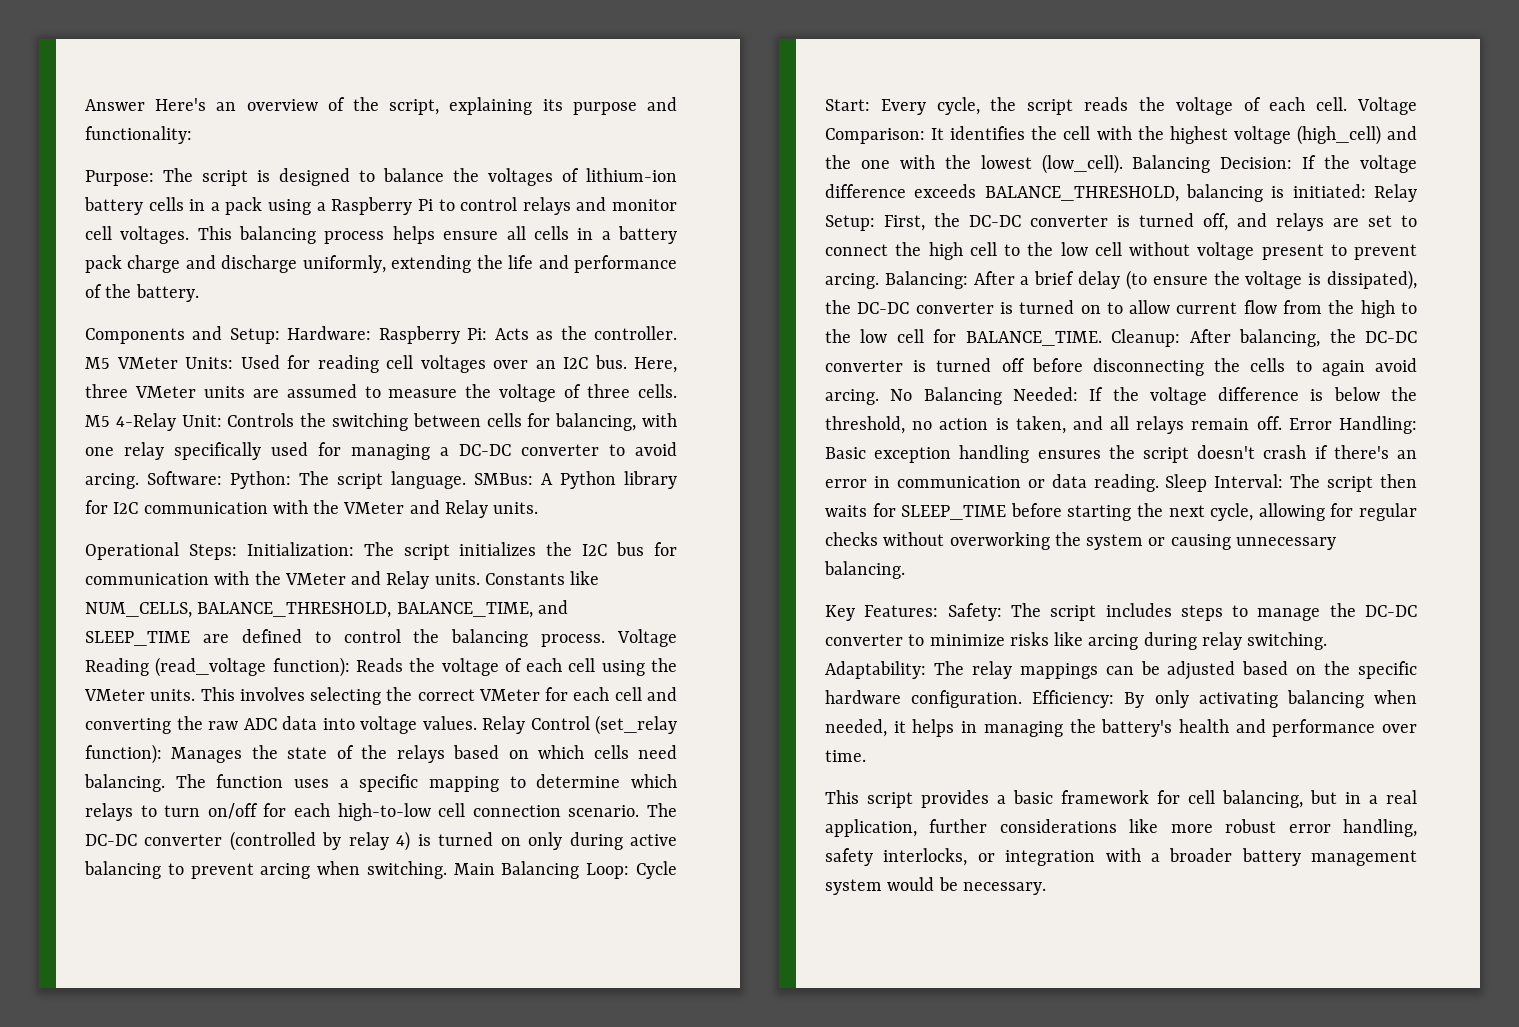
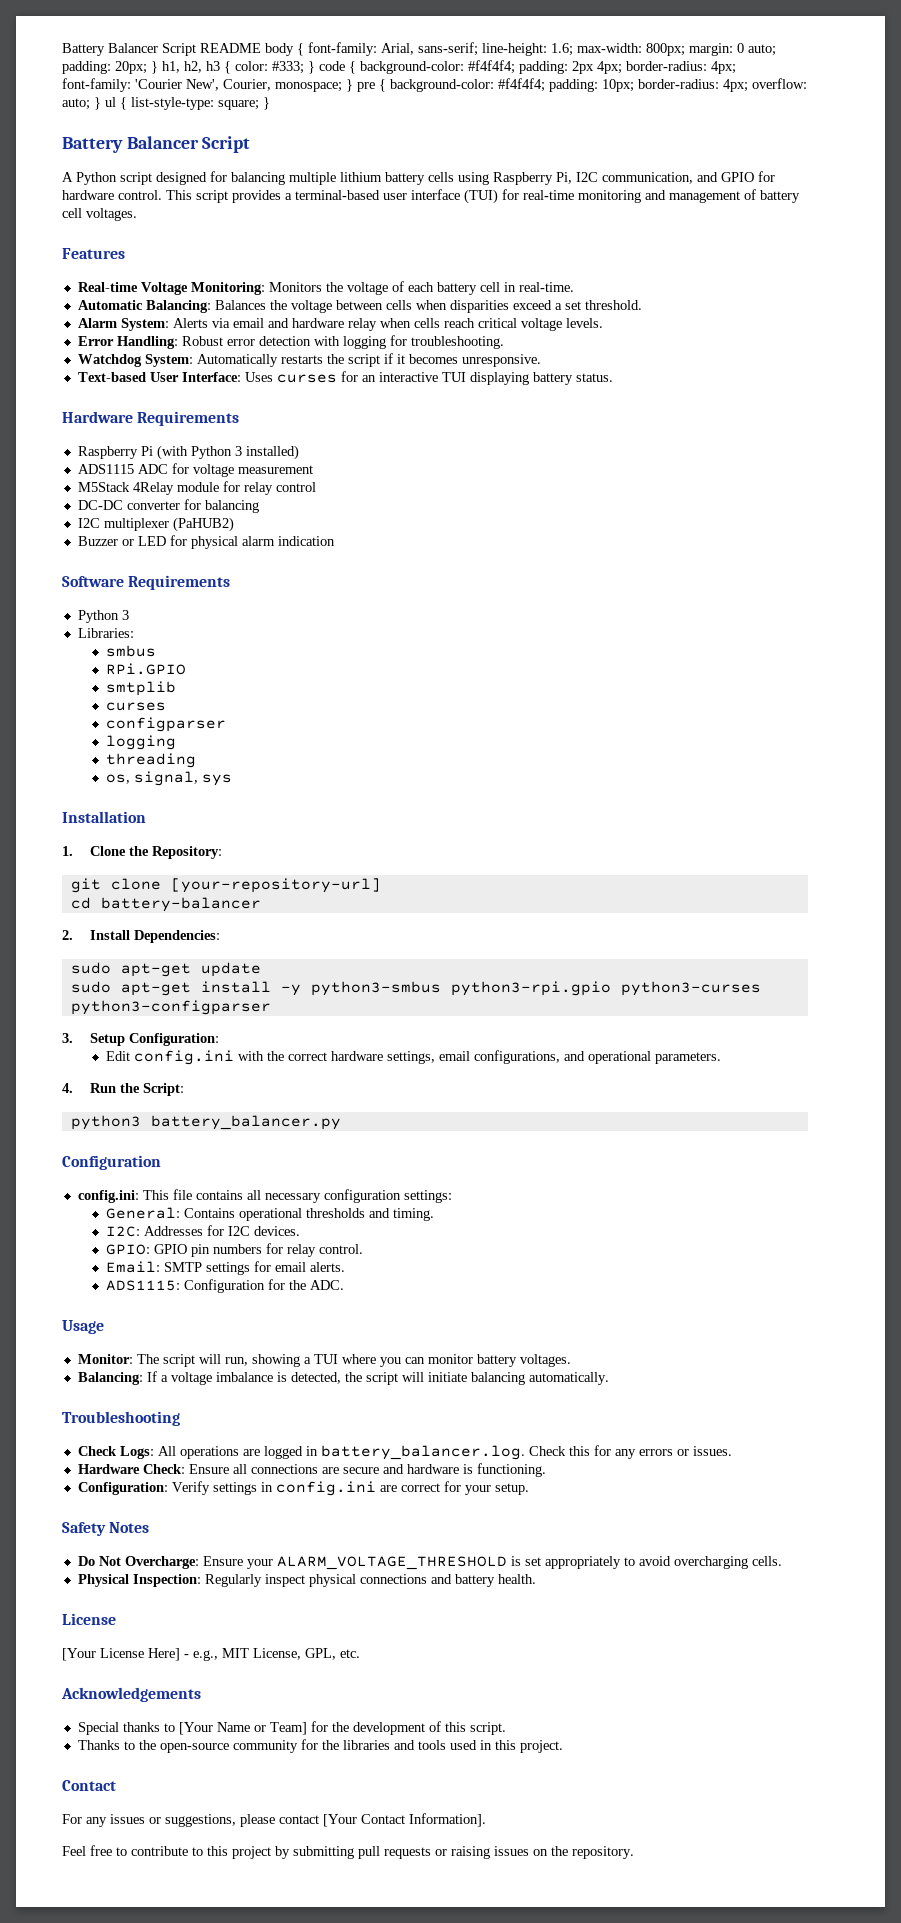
[85,97,677,115] [85,126,192,144] [85,168,677,186] [84,197,677,215] [85,226,678,244] [85,255,678,273] [85,284,199,302] [85,326,678,344] [85,355,677,373] [85,384,678,402] [85,413,677,431] [85,442,677,460] [85,471,677,489] [85,500,539,518] [85,542,678,560] [85,571,600,589] [85,600,568,618] [85,629,677,647] [85,657,677,677] [84,687,677,705] [85,715,677,735] [85,744,677,764] [84,774,677,792] [85,803,678,821] [85,831,677,851] [84,861,677,879] [825,97,1417,115] [825,125,1417,145] [825,154,1417,174] [825,184,1417,202] [825,213,1417,231] [825,242,1417,260] [825,270,1417,290] [825,300,1417,318] [825,329,1417,347] [825,358,1417,376] [825,387,1417,405] [825,416,1417,434] [825,445,1417,463] [825,474,1417,492] [825,503,1417,521] [825,532,1336,550] [824,561,905,579] [825,603,1417,621] [825,632,1328,650] [825,661,1417,680] [825,690,1417,708] [825,719,1417,737] [825,750,866,762] [825,790,1417,808] [825,819,1417,837] [825,848,1417,866] [825,877,1046,895] Answer Here's an overview of the script, explaining its purpose and functionality: // Purpose: The script is designed to balance the voltages of lithium-ion battery cells in a pack using a Raspberry Pi to control relays and monitor cell voltages. This balancing process helps ensure all cells in a battery pack charge and discharge uniformly, extending the life and performance of the battery. // Components and Setup: Hardware: Raspberry Pi: Acts as the controller. M5 VMeter Units: Used for reading cell voltages over an I2C bus. Here, three VMeter units are assumed to measure the voltage of three cells. M5 4-Relay Unit: Controls the switching between cells for balancing, with one relay specifically used for managing a DC-DC converter to avoid arcing. Software: Python: The script language. SMBus: A Python library for I2C communication with the VMeter and Relay units. // Operational Steps: Initialization: The script initializes the I2C bus for communication with the VMeter and Relay units. Constants like NUM_CELLS, BALANCE_THRESHOLD, BALANCE_TIME, and SLEEP_TIME are defined to control the balancing process. Voltage Reading (read_voltage function): Reads the voltage of each cell using the VMeter units. This involves selecting the correct VMeter for each cell and converting the raw ADC data into voltage values. Relay Control (set_relay function): Manages the state of the relays based on which cells need balancing. The function uses a specific mapping to determine which relays to turn on/off for each high-to-low cell connection scenario. The DC-DC converter (controlled by relay 4) is turned on only during active balancing to prevent arcing when switching. Main Balancing Loop: Cycle Start: Every cycle, the script reads the voltage of each cell. Voltage Comparison: It identifies the cell with the highest voltage (high_cell) and the one with the lowest (low_cell). Balancing Decision: If the voltage difference exceeds BALANCE_THRESHOLD, balancing is initiated: Relay Setup: First, the DC-DC converter is turned off, and relays are set to connect the high cell to the low cell without voltage present to prevent arcing. Balancing: After a brief delay (to ensure the voltage is dissipated), the DC-DC converter is turned on to allow current flow from the high to the low cell for BALANCE_TIME. Cleanup: After balancing, the DC-DC converter is turned off before disconnecting the cells to again avoid arcing. No Balancing Needed: If the voltage difference is below the threshold, no action is taken, and all relays remain off. Error Handling: Basic exception handling ensures the script doesn't crash if there's an error in communication or data reading. Sleep Interval: The script then waits for SLEEP_TIME before starting the next cycle, allowing for regular checks without overworking the system or causing unnecessary balancing. // Key Features: Safety: The script includes steps to manage the DC-DC converter to minimize risks like arcing during relay switching. Adaptability: The relay mappings can be adjusted based on the specific hardware configuration. Efficiency: By only activating balancing when needed, it helps in managing the battery's health and performance over time. // This script provides a basic framework for cell balancing, but in a real application, further considerations like more robust error handling, safety interlocks, or integration with a broader battery management system would be necessary. -> [62,42,776,56] [62,60,736,74] [62,78,807,92] [62,97,270,110] [62,136,251,153] [62,171,775,185] [62,189,800,204] [62,208,137,221] [62,248,125,259] [77,281,574,295] [77,300,642,313] [77,318,603,331] [77,335,504,349] [77,353,541,367] [77,371,613,385] [62,411,240,426] [77,445,299,460] [77,463,313,477] [77,481,316,495] [77,499,259,513] [77,517,234,532] [77,535,335,549] [62,575,231,590] [77,610,129,623] [77,628,134,638] [105,645,156,657] [105,663,186,675] [105,681,176,696] [105,702,166,711] [105,717,226,732] [105,735,176,750] [105,753,196,768] [105,771,232,786] [62,811,146,823] [62,846,222,859] [70,878,381,893] [70,897,261,912] [62,930,220,943] [70,962,261,977] [70,981,761,996] [70,1000,271,1015] [62,1033,219,1046] [105,1050,721,1065] [62,1083,184,1096] [70,1115,341,1130] [62,1155,161,1170] [77,1189,452,1203] [105,1207,434,1221] [105,1225,300,1237] [105,1243,363,1257] [105,1261,345,1275] [105,1279,344,1293] [62,1320,104,1334] [77,1354,571,1367] [77,1371,609,1385] [62,1411,180,1426] [77,1445,732,1460] [77,1463,546,1477] [77,1481,529,1496] [62,1522,150,1536] [77,1556,782,1570] [77,1574,536,1587] [62,1613,116,1625] [62,1648,360,1661] [61,1687,201,1702] [77,1721,506,1735] [77,1739,563,1753] [62,1780,116,1791] [62,1813,486,1827] [62,1845,634,1859] Battery Balancer Script README body { font-family: Arial, sans-serif; line-height: 1.6; max-width: 800px; margin: 0 auto; padding: 20px; } h1, h2, h3 { color: #333; } code { background-color: #f4f4f4; padding: 2px 4px; border-radius: 4px; font-family: 'Courier New', Courier, monospace; } pre { background-color: #f4f4f4; padding: 10px; border-radius: 4px; overflow: auto; } ul { list-style-type: square; } // Battery Balancer Script // A Python script designed for balancing multiple lithium battery cells using Raspberry Pi, I2C communication, and GPIO for hardware control. This script provides a terminal-based user interface (TUI) for real-time monitoring and management of battery cell voltages. // Features // Real-time Voltage Monitoring: Monitors the voltage of each battery cell in real-time. // Automatic Balancing: Balances the voltage between cells when disparities exceed a set threshold. // Alarm System: Alerts via email and hardware relay when cells reach critical voltage levels. // Error Handling: Robust error detection with logging for troubleshooting. // Watchdog System: Automatically restarts the script if it becomes unresponsive. // Text-based User Interface: Uses curses for an interactive TUI displaying battery status. // Hardware Requirements // Raspberry Pi (with Python 3 installed) // ADS1115 ADC for voltage measurement // M5Stack 4Relay module for relay control // DC-DC converter for balancing // I2C multiplexer (PaHUB2) // Buzzer or LED for physical alarm indication // Software Requirements // Python 3 // Libraries: // smbus // RPi.GPIO // smtplib // curses // configparser // logging // threading // os, signal, sys // Installation // 1. Clone the Repository: // git clone [your-repository-url] // cd battery-balancer // 2. Install Dependencies: // sudo apt-get update // sudo apt-get install -y python3-smbus python3-rpi.gpio python3-curses python3-configparser // 3. Setup Configuration: // Edit config.ini with the correct hardware settings, email configurations, and operational parameters. // 4. Run the Script: // python3 battery_balancer.py // Configuration // config.ini: This file contains all necessary configuration settings: // General: Contains operational thresholds and timing. // I2C: Addresses for I2C devices. // GPIO: GPIO pin numbers for relay control. // Email: SMTP settings for email alerts. // ADS1115: Configuration for the ADC. // Usage // Monitor: The script will run, showing a TUI where you can monitor battery voltages. // Balancing: If a voltage imbalance is detected, the script will initiate balancing automatically. // Troubleshooting // Check Logs: All operations are logged in battery_balancer.log. Check this for any errors or issues. // Hardware Check: Ensure all connections are secure and hardware is functioning. // Configuration: Verify settings in config.ini are correct for your setup. // Safety Notes // Do Not Overcharge: Ensure your ALARM_VOLTAGE_THRESHOLD is set appropriately to avoid overcharging cells. // Physical Inspection: Regularly inspect physical connections and battery health. // License // [Your License Here] - e.g., MIT License, GPL, etc. // Acknowledgements // Special thanks to [Your Name or Team] for the development of this script. // Thanks to the open-source community for the libraries and tools used in this project. // Contact // For any issues or suggestions, please contact [Your Contact Information]. // Feel free to contribute to this project by submitting pull requests or raising issues on the repository.

